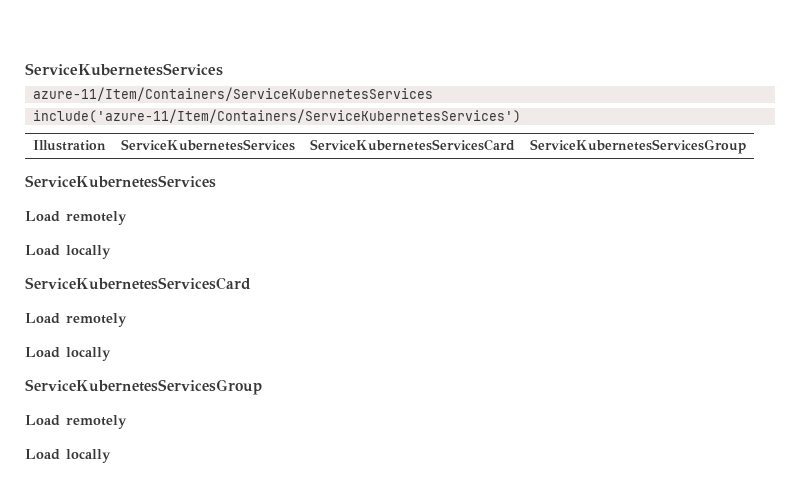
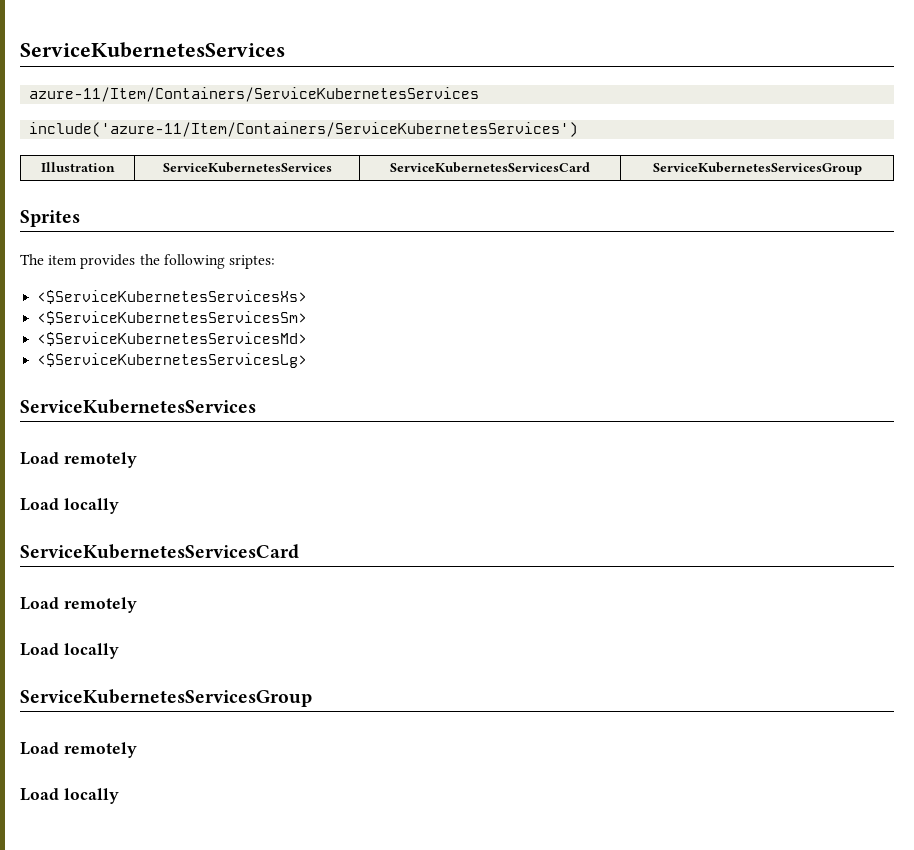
(746, 146) none -> [20,210,80,227] [20,254,275,269] [37,290,308,304] [37,311,308,325] [37,332,308,346] [37,353,308,368] // Sprites // The item provides the following sriptes: // <$ServiceKubernetesServicesXs> // <$ServiceKubernetesServicesSm> // <$ServiceKubernetesServicesMd> // <$ServiceKubernetesServicesLg>

